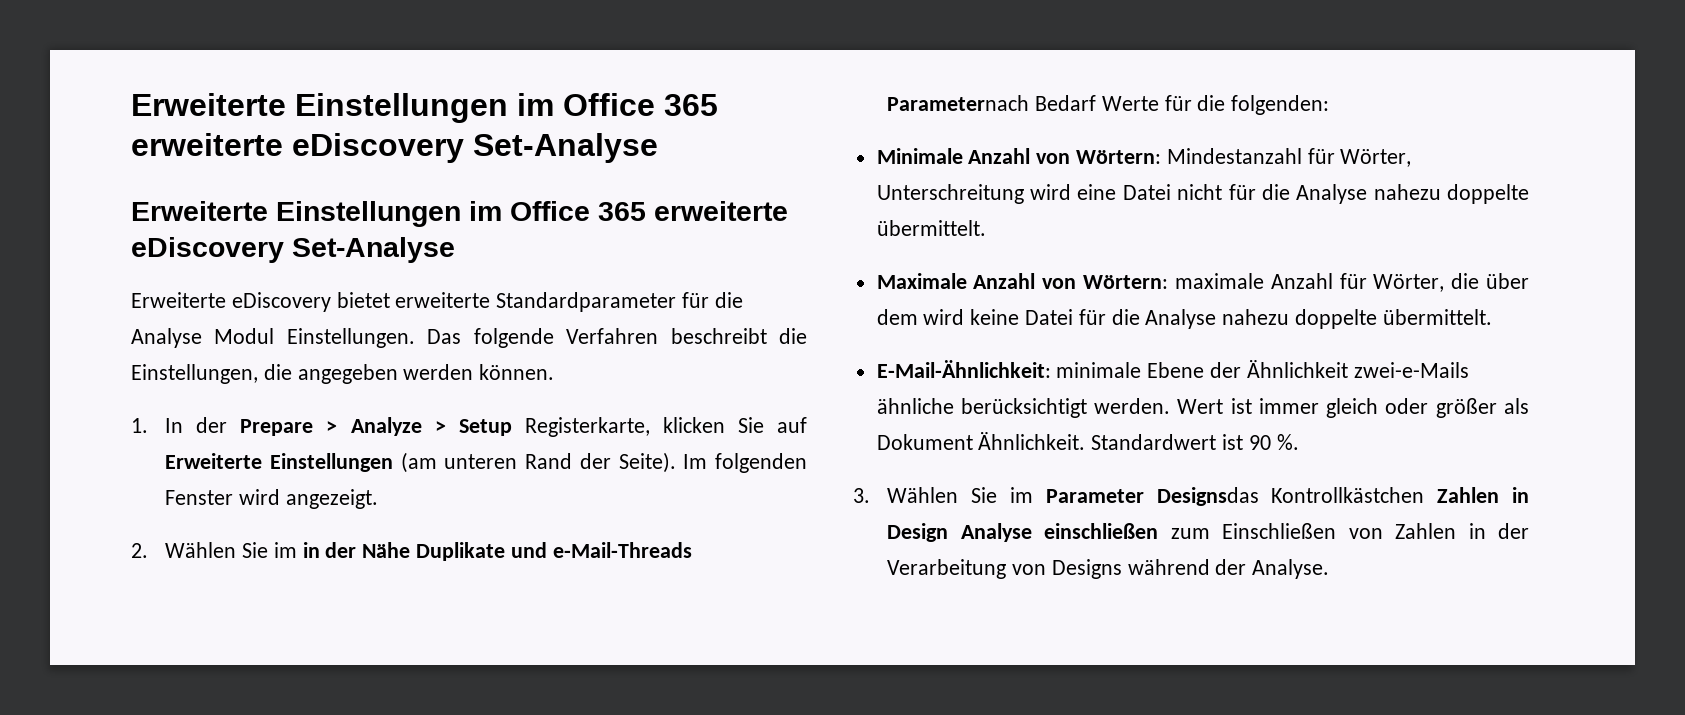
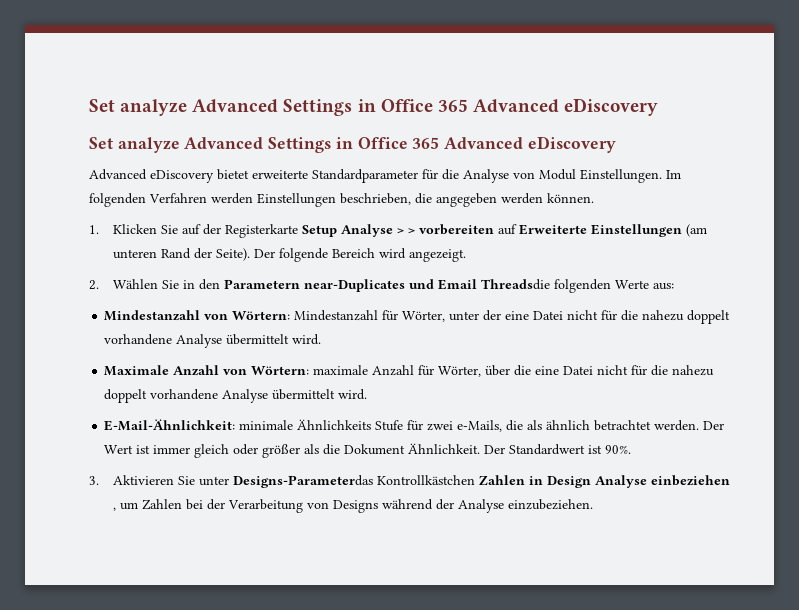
[131,93,718,123] [131,133,658,163] [131,201,788,227] [131,237,455,263] [131,292,226,308] Erweiterte Einstellungen im Office 365 erweiterte eDiscovery Set-Analyse // Erweiterte Einstellungen im Office 365 erweiterte eDiscovery Set-Analyse // Erweiterte -> [89,98,659,116] [89,136,616,153] [89,169,147,180] Set analyze Advanced Settings in Office 365 Advanced eDiscovery // Set analyze Advanced Settings in Office 365 Advanced eDiscovery // Advanced
(202, 338) none -> [513,172,535,179] von
[427,328,808,348] [131,364,258,384] Das folgende Verfahren beschreibt die Einstellungen, -> [666,170,681,179] [89,193,411,207] Im folgenden Verfahren werden Einstellungen beschrieben,
[165,417,764,437] In der Prepare > Analyze > Setup Registerkarte, klicken Sie -> [113,224,495,238] Klicken Sie auf der Registerkarte Setup Analyse > > vorbereiten
[683,453,807,473] [165,490,234,505] Im folgenden Fenster -> [254,248,376,262] Der folgende Bereich
[273,542,692,561] [887,95,1330,115] [876,148,1031,164] im in der Nähe Duplikate und e-Mail-Threads Parameternach Bedarf Werte für die folgenden: // Minimale Anzahl -> [183,279,675,293] [104,310,201,321] in den Parametern near-Duplicates und Email Threadsdie folgenden Werte aus: // Mindestanzahl
[876,184,1529,204] [876,220,986,236] Unterschreitung wird eine Datei nicht für die Analyse nahezu doppelte übermittelt. -> [449,310,731,324] [104,334,322,348] unter der eine Datei nicht für die nahezu doppelt vorhandene Analyse übermittelt wird.
[1451,273,1529,289] [876,309,1492,329] [876,360,1469,378] [876,398,1171,418] die über dem wird keine Datei für die Analyse nahezu doppelte übermittelt. // E-Mail-Ähnlichkeit: minimale Ebene der Ähnlichkeit zwei-e-Mails ähnliche berücksichtigt werden. -> [485,365,715,376] [104,389,368,403] [104,419,725,432] über die eine Datei nicht für die nahezu doppelt vorhandene Analyse übermittelt wird. // E-Mail-Ähnlichkeit: minimale Ähnlichkeits Stufe für zwei e-Mails, die als ähnlich betrachtet werden. Der
(1529, 406) none -> [323,444,341,455] die
(1086, 441) none -> [484,445,506,454] Der
[1248,434,1299,450] 90 %. -> [605,445,632,454] 90%.
[887,487,1259,506] Wählen Sie im Parameter Designsdas -> [113,475,374,488] Aktivieren Sie unter Designs-Parameterdas
[1044,523,1486,539] einschließen zum Einschließen von Zahlen in -> [651,475,731,486] [113,499,204,511] einbeziehen , um Zahlen bei
[1252,559,1330,579] Analyse. -> [458,499,594,513] Analyse einzubeziehen.

